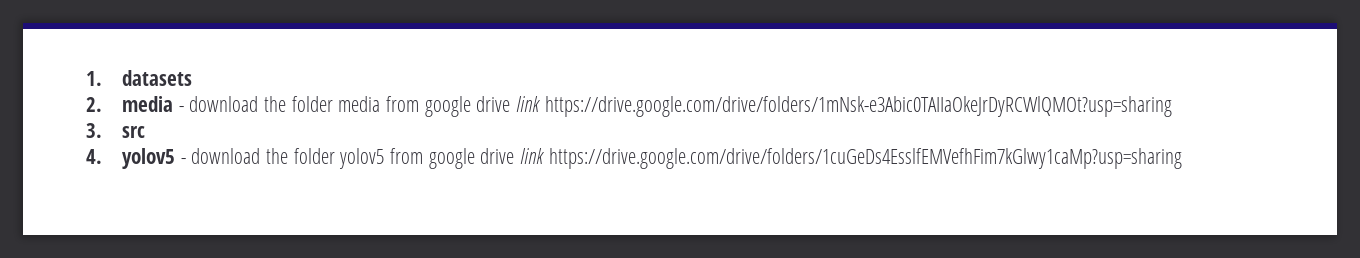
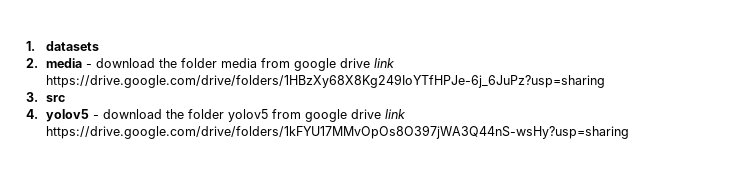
[544,96,1172,117] https://drive.google.com/drive/folders/1mNsk-e3Abic0TAIIaOkeJrDyRCWlQMOt?usp=sharing -> [45,74,605,88] https://drive.google.com/drive/folders/1HBzXy68X8Kg249IoYTfHPJe-6j_6JuPz?usp=sharing
[548,148,1182,169] https://drive.google.com/drive/folders/1cuGeDs4EsslfEMVefhFim7kGlwy1caMp?usp=sharing -> [45,125,629,139] https://drive.google.com/drive/folders/1kFYU17MMvOpOs8O397jWA3Q44nS-wsHy?usp=sharing

